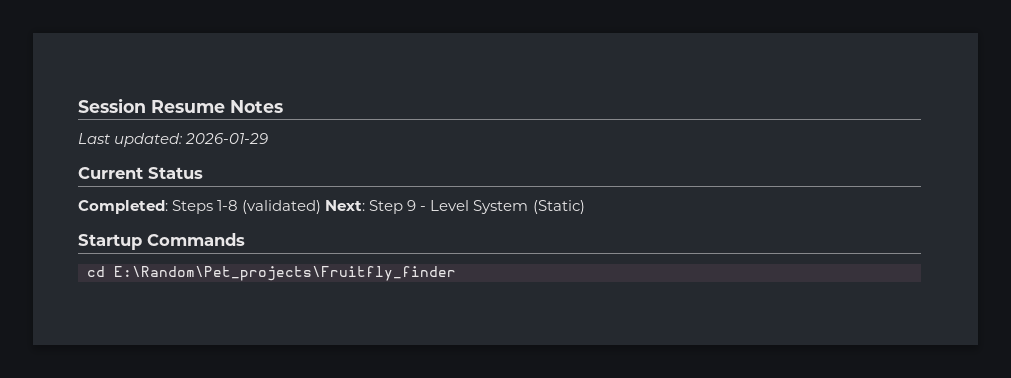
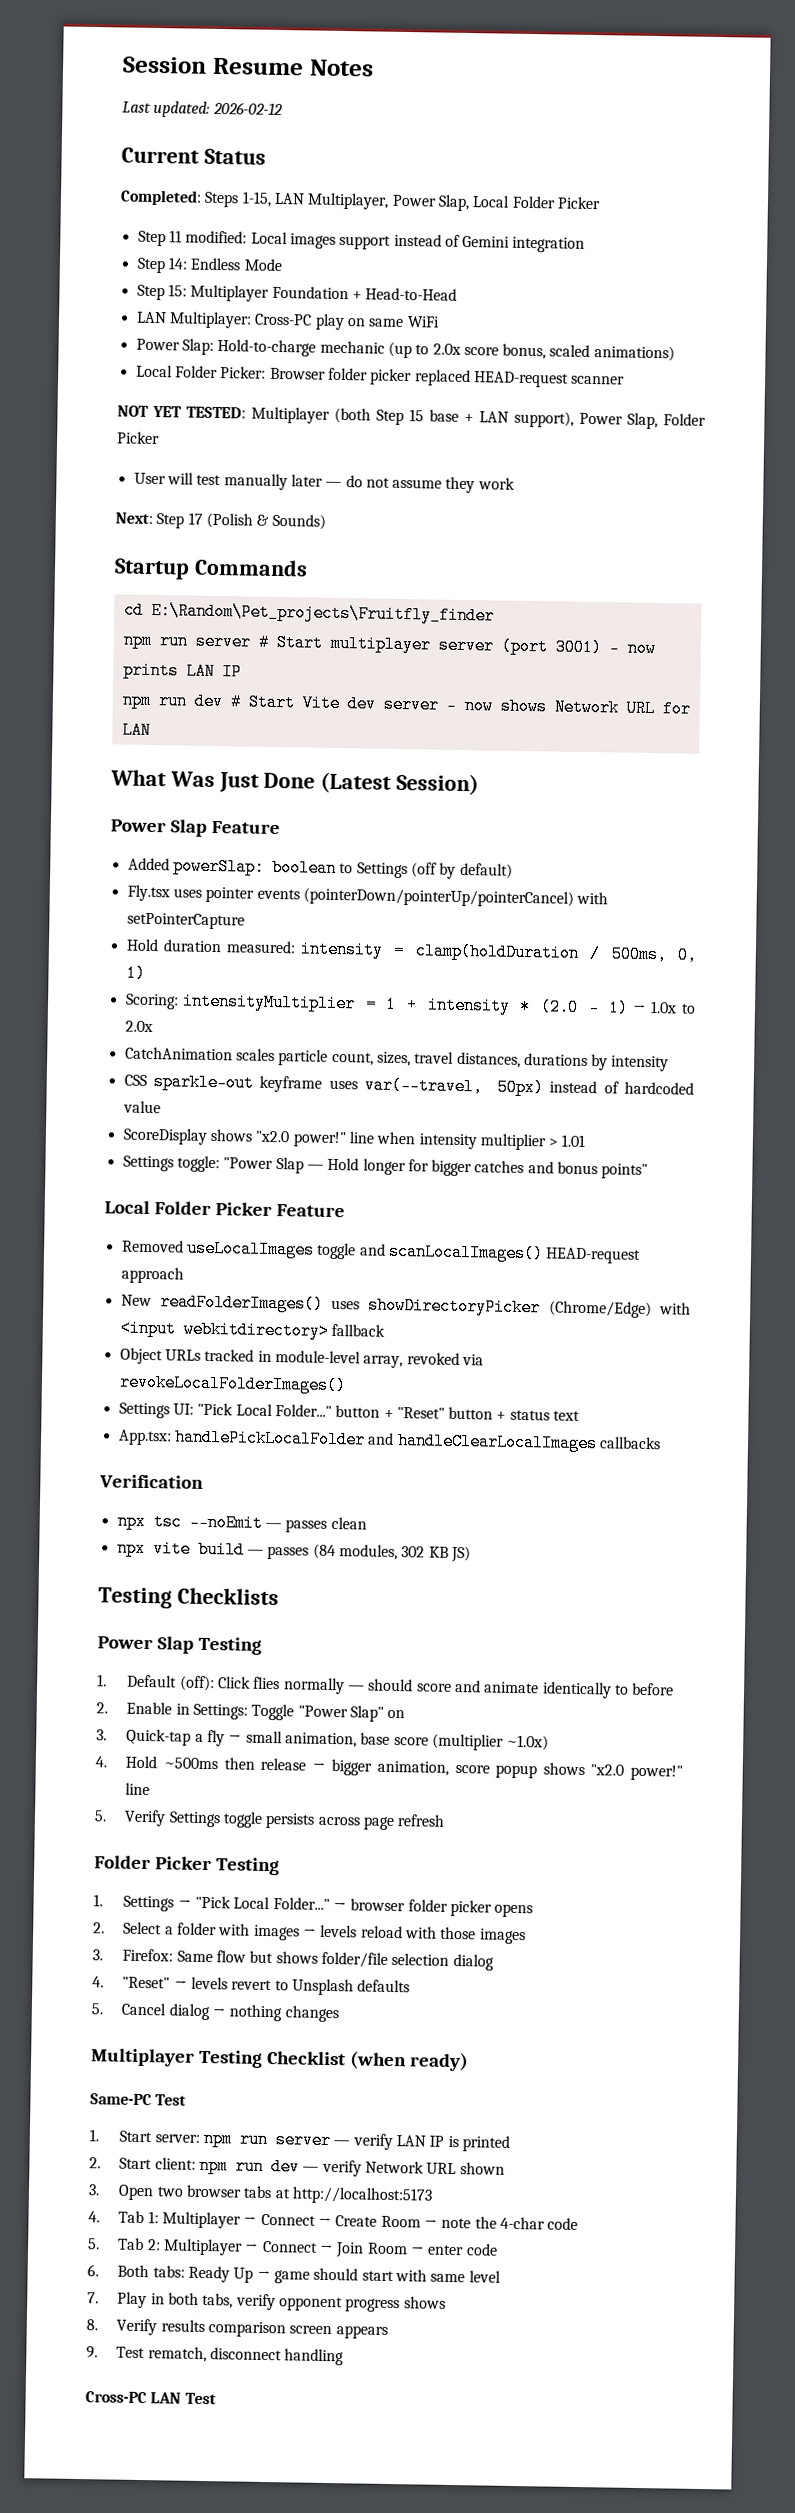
[185,133,269,144] 2026-01-29 -> [212,101,283,116] 2026-02-12
[217,200,585,214] [78,233,245,250] [87,266,456,281] 1-8 (validated) Next: Step 9 - Level System (Static) // Startup Commands // cd E:\Random\Pet_projects\Fruitfly_finder -> [241,191,601,212] [137,230,586,253] [136,257,283,274] [136,284,458,302] [135,311,440,331] [135,338,675,362] [135,364,626,388] [117,405,706,430] [117,431,160,445] [133,472,515,494] [115,512,326,530] [114,558,308,580] [123,601,495,625] [122,631,656,658] [122,661,242,681] [121,691,691,718] [121,721,151,739] [110,769,480,796] [110,819,280,837] [127,857,513,879] [126,884,609,908] [126,912,245,930] [125,938,698,964] [125,964,146,982] [124,992,697,1017] [124,1020,153,1033] [124,1046,670,1072] [123,1073,694,1097] [122,1100,161,1114] [122,1127,586,1151] [122,1155,649,1180] [104,1200,345,1218] [121,1239,642,1264] [120,1266,184,1284] [120,1293,691,1319] [119,1319,385,1340] [119,1347,484,1369] [118,1373,347,1395] [118,1402,581,1421] [117,1428,661,1453] [99,1474,204,1489] [116,1512,367,1533] [116,1539,471,1563] [98,1587,279,1609] [97,1636,262,1655] [97,1674,675,1699] [96,1701,406,1722] [96,1728,550,1751] [95,1755,683,1781] [125,1782,151,1796] [94,1809,446,1831] [94,1855,280,1876] [93,1894,534,1918] [93,1921,526,1945] [92,1948,494,1971] [92,1976,411,1996] [91,2002,339,2023] [90,2048,469,2072] [90,2093,187,2106] [89,2129,510,2152] [89,2156,505,2177] [88,2184,433,2205] [88,2210,579,2231] [88,2237,498,2258] [87,2264,501,2284] [87,2291,446,2313] [86,2318,388,2339] [86,2346,345,2366] [85,2391,216,2405] 1-15, LAN Multiplayer, Power Slap, Local Folder Picker // Step 11 modified: Local images support instead of Gemini integration // Step 14: Endless Mode // Step 15: Multiplayer Foundation + Head-to-Head // LAN Multiplayer: Cross-PC play on same WiFi // Power Slap: Hold-to-charge mechanic (up to 2.0x score bonus, scaled animations) // Local Folder Picker: Browser folder picker replaced HEAD-request scanner // NOT YET TESTED: Multiplayer (both Step 15 base + LAN support), Power Slap, Folder Picker // User will test manually later — do not assume they work // Next: Step 17 (Polish & Sounds) // Startup Commands // cd E:\Random\Pet_projects\Fruitfly_finder // npm run server # Start multiplayer server (port 3001) — now prints LAN IP // npm run dev # Start Vite dev server — now shows Network URL for LAN // What Was Just Done (Latest Session) // Power Slap Feature // Added powerSlap: boolean to Settings (off by default) // Fly.tsx uses pointer events (pointerDown/pointerUp/pointerCancel) with setPointerCapture // Hold duration measured: intensity = clamp(holdDuration / 500ms, 0, 1) // Scoring: intensityMultiplier = 1 + intensity * (2.0 - 1) → 1.0x to 2.0x // CatchAnimation scales particle count, sizes, travel distances, durations by intensity // CSS sparkle-out keyframe uses var(--travel, 50px) instead of hardcoded value // ScoreDisplay shows "x2.0 power!" line when intensity multiplier > 1.01 // Settings toggle: "Power Slap — Hold longer for bigger catches and bonus points" // Local Folder Picker Feature // Removed useLocalImages toggle and scanLocalImages() HEAD-request approach // New readFolderImages() uses showDirectoryPicker (Chrome/Edge) with <input webkitdirectory> fallback // Object URLs tracked in module-level array, revoked via revokeLocalFolderImages() // Settings UI: "Pick Local Folder..." button + "Reset" button + status text // App.tsx: handlePickLocalFolder and handleClearLocalImages callbacks // Verification // npx tsc --noEmit — passes clean // npx vite build — passes (84 modules, 302 KB JS) // Testing Checklists // Power Slap Testing // 1. Default (off): Click flies normally — should score and animate identically to before // 2. Enable in Settings: Toggle "Power Slap" on // 3. Quick-tap a fly → small animation, base score (multiplier ~1.0x) // 4. Hold ~500ms then release → bigger animation, score popup shows "x2.0 power!" line // 5. Verify Settings toggle persists across page refresh // Folder Picker Testing // 1. Settings → "Pick Local Folder..." → browser folder picker opens // 2. Select a folder with images → levels reload with those images // 3. Firefox: Same flow but shows folder/file selection dialog // 4. "Reset" → levels revert to Unsplash defaults // 5. Cancel dialog → nothing changes // Multiplayer Testing Checklist (when ready) // Same-PC Test // 1. Start server: npm run server — verify LAN IP is printed // 2. Start client: npm run dev — verify Network URL shown // 3. Open two browser tabs at http://localhost:5173 // 4. Tab 1: Multiplayer → Connect → Create Room → note the 4-char code // 5. Tab 2: Multiplayer → Connect → Join Room → enter code // 6. Both tabs: Ready Up → game should start with same level // 7. Play in both tabs, verify opponent progress shows // 8. Verify results comparison screen appears // 9. Test rematch, disconnect handling // Cross-PC LAN Test

